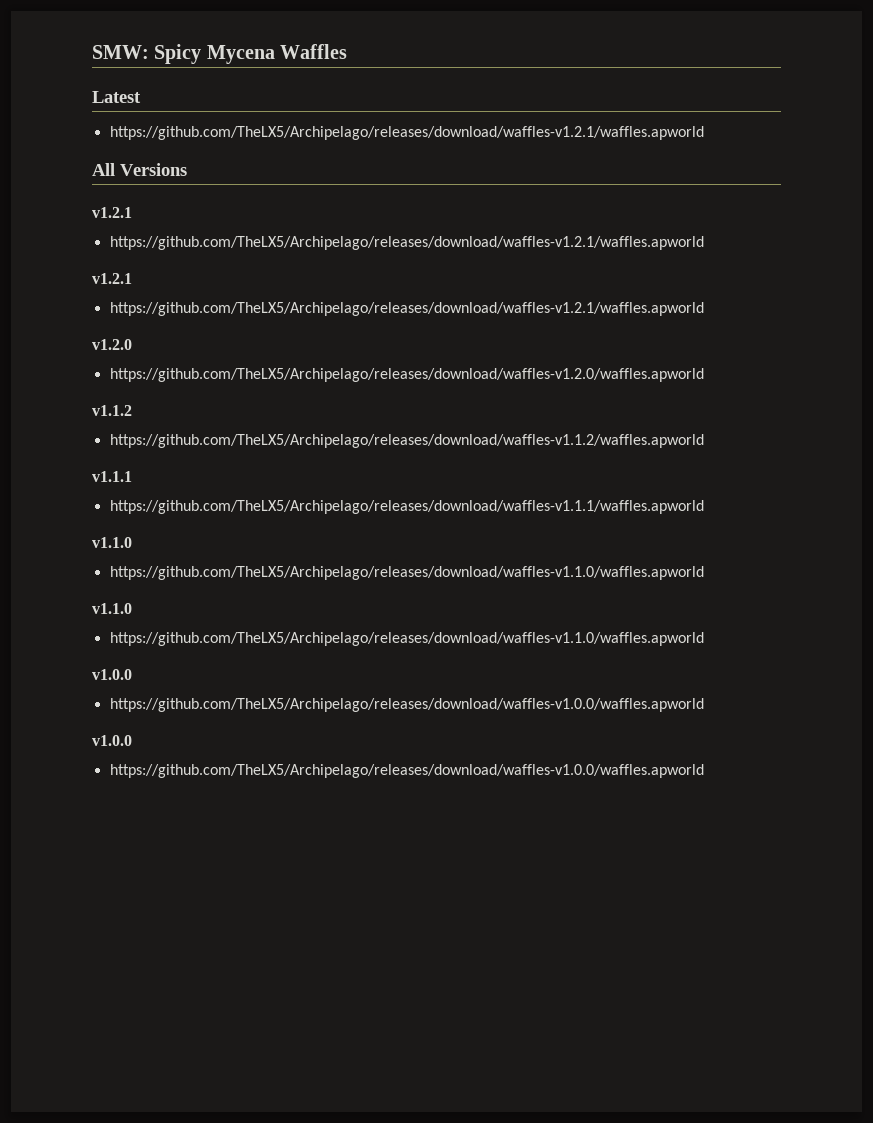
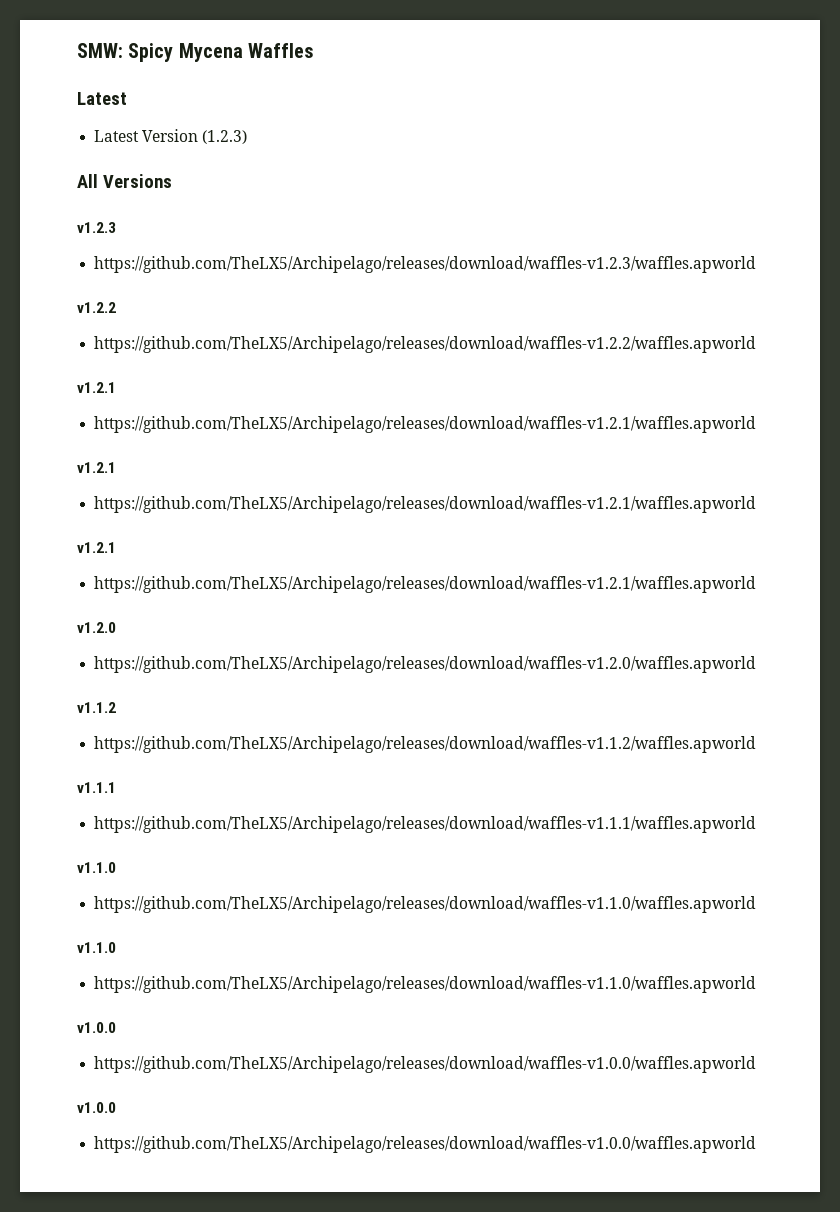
[109,126,704,140] https://github.com/TheLX5/Archipelago/releases/download/waffles-v1.2.1/waffles.apworld -> [94,129,248,144] Latest Version (1.2.3)
(187, 169) none -> [77,222,116,233] [94,256,757,273] [77,302,116,313] [94,336,757,353] [77,382,116,393] [94,416,757,433] // v1.2.3 // https://github.com/TheLX5/Archipelago/releases/download/waffles-v1.2.3/waffles.apworld // v1.2.2 // https://github.com/TheLX5/Archipelago/releases/download/waffles-v1.2.2/waffles.apworld // v1.2.1 // https://github.com/TheLX5/Archipelago/releases/download/waffles-v1.2.1/waffles.apworld

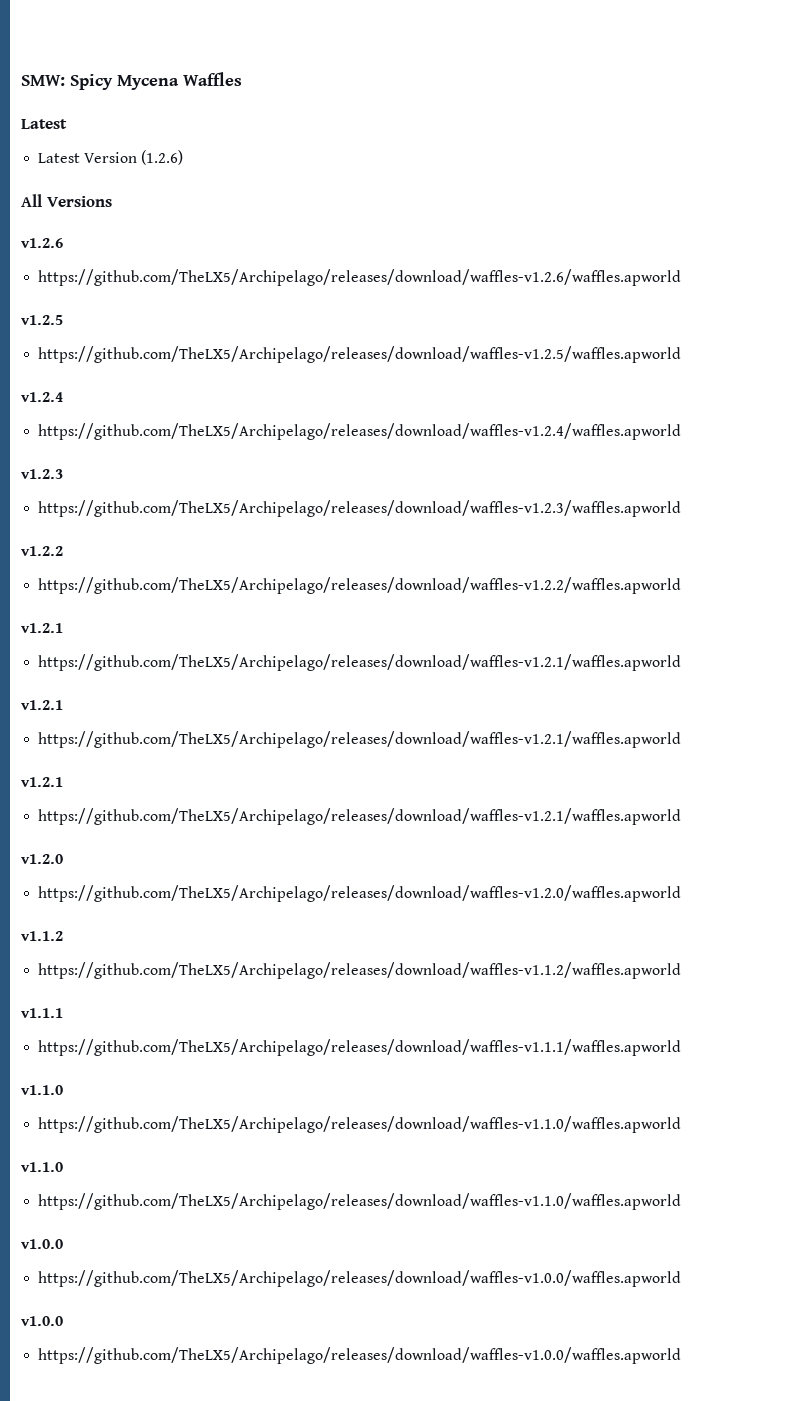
[202,130,248,144] (1.2.3) -> [141,150,184,165] (1.2.6)
(172, 181) none -> [21,238,63,248] [38,269,682,286] [21,315,63,325] [38,346,682,363] [21,392,63,402] [38,423,682,440] // v1.2.6 // https://github.com/TheLX5/Archipelago/releases/download/waffles-v1.2.6/waffles.apworld // v1.2.5 // https://github.com/TheLX5/Archipelago/releases/download/waffles-v1.2.5/waffles.apworld // v1.2.4 // https://github.com/TheLX5/Archipelago/releases/download/waffles-v1.2.4/waffles.apworld

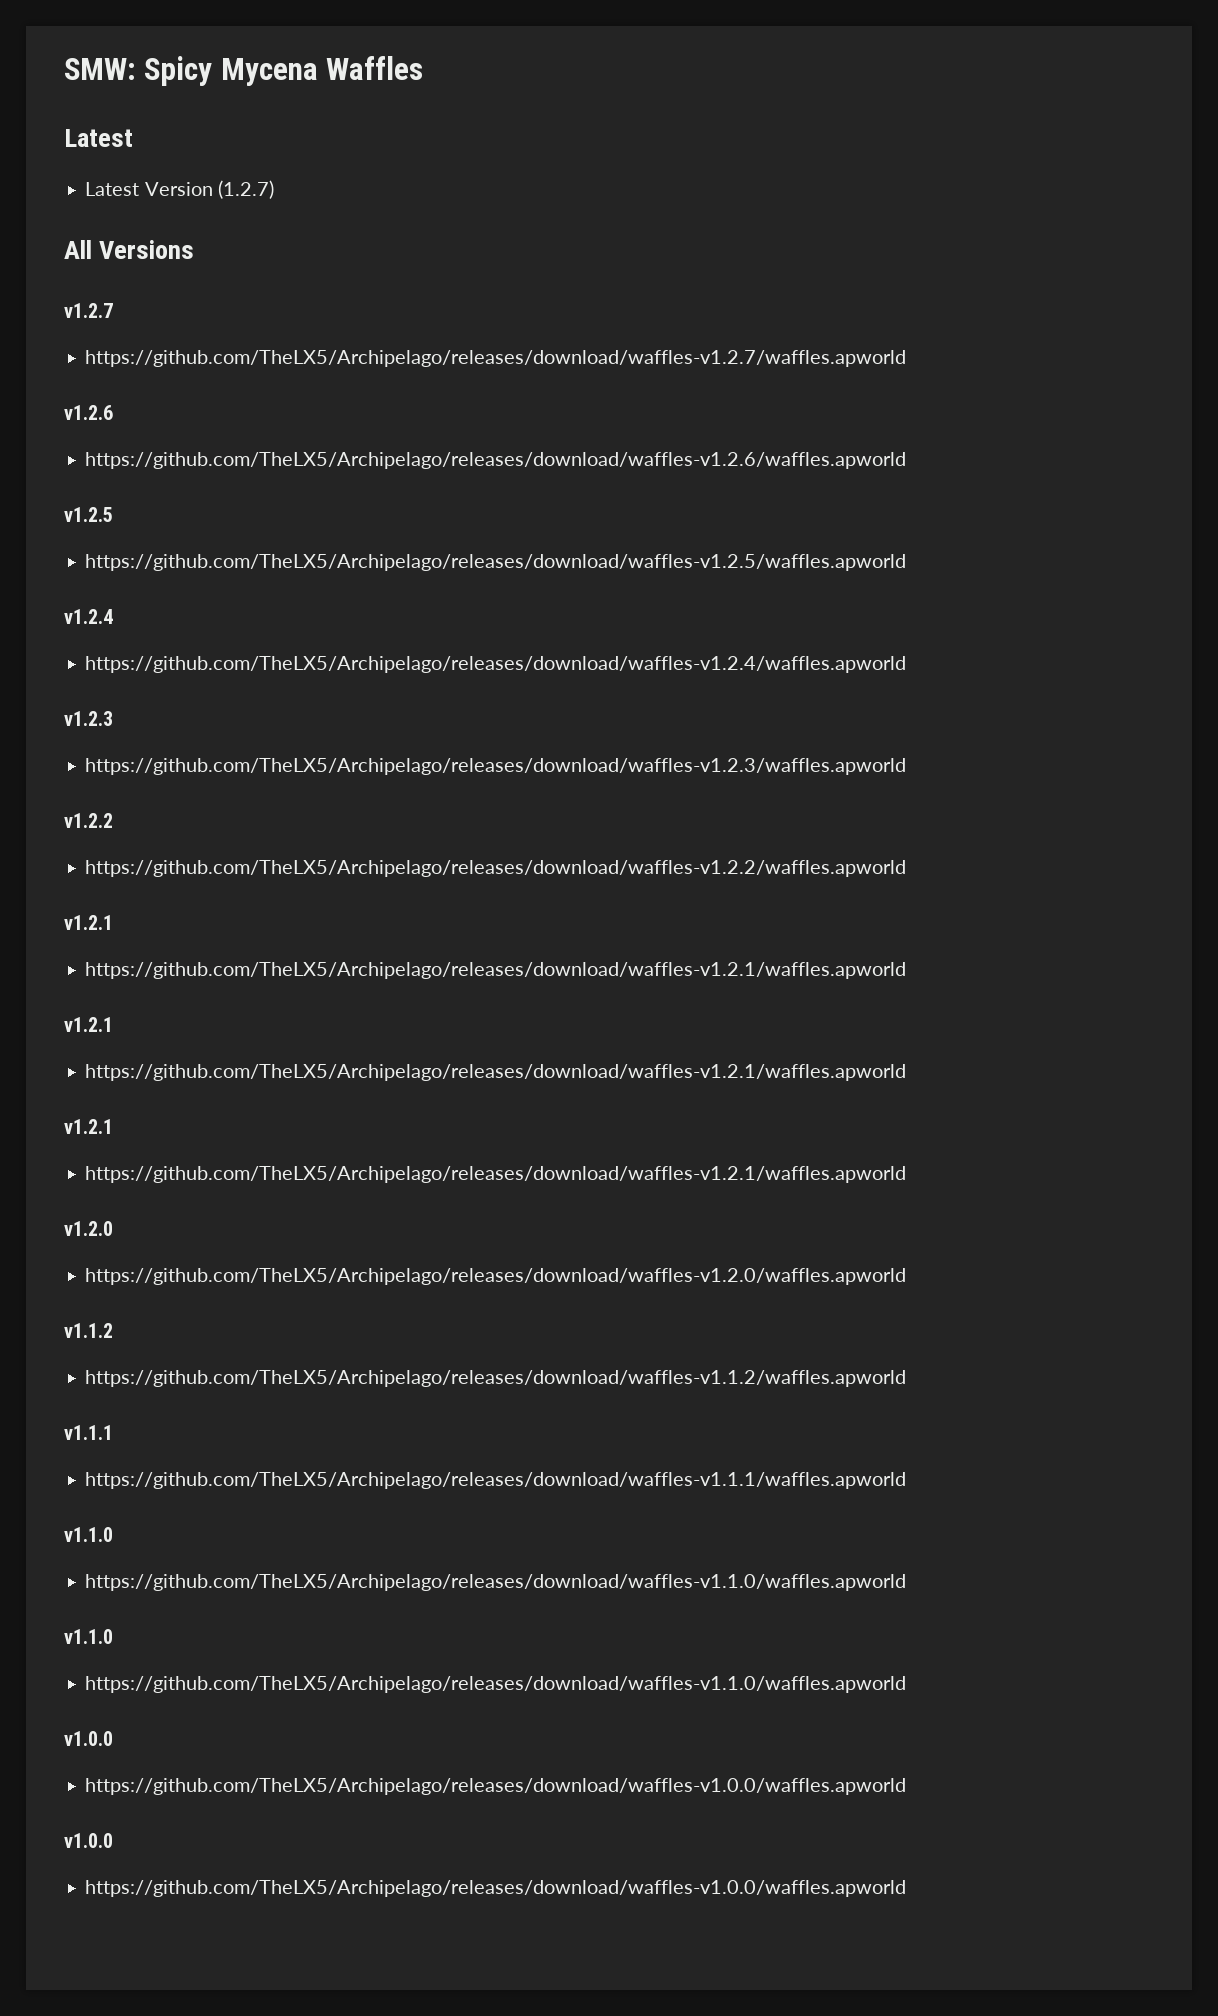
[141,150,184,165] (1.2.6) -> [217,180,274,199] (1.2.7)
(112, 201) none -> [64,303,113,318] [85,350,907,367] // v1.2.7 // https://github.com/TheLX5/Archipelago/releases/download/waffles-v1.2.7/waffles.apworld

